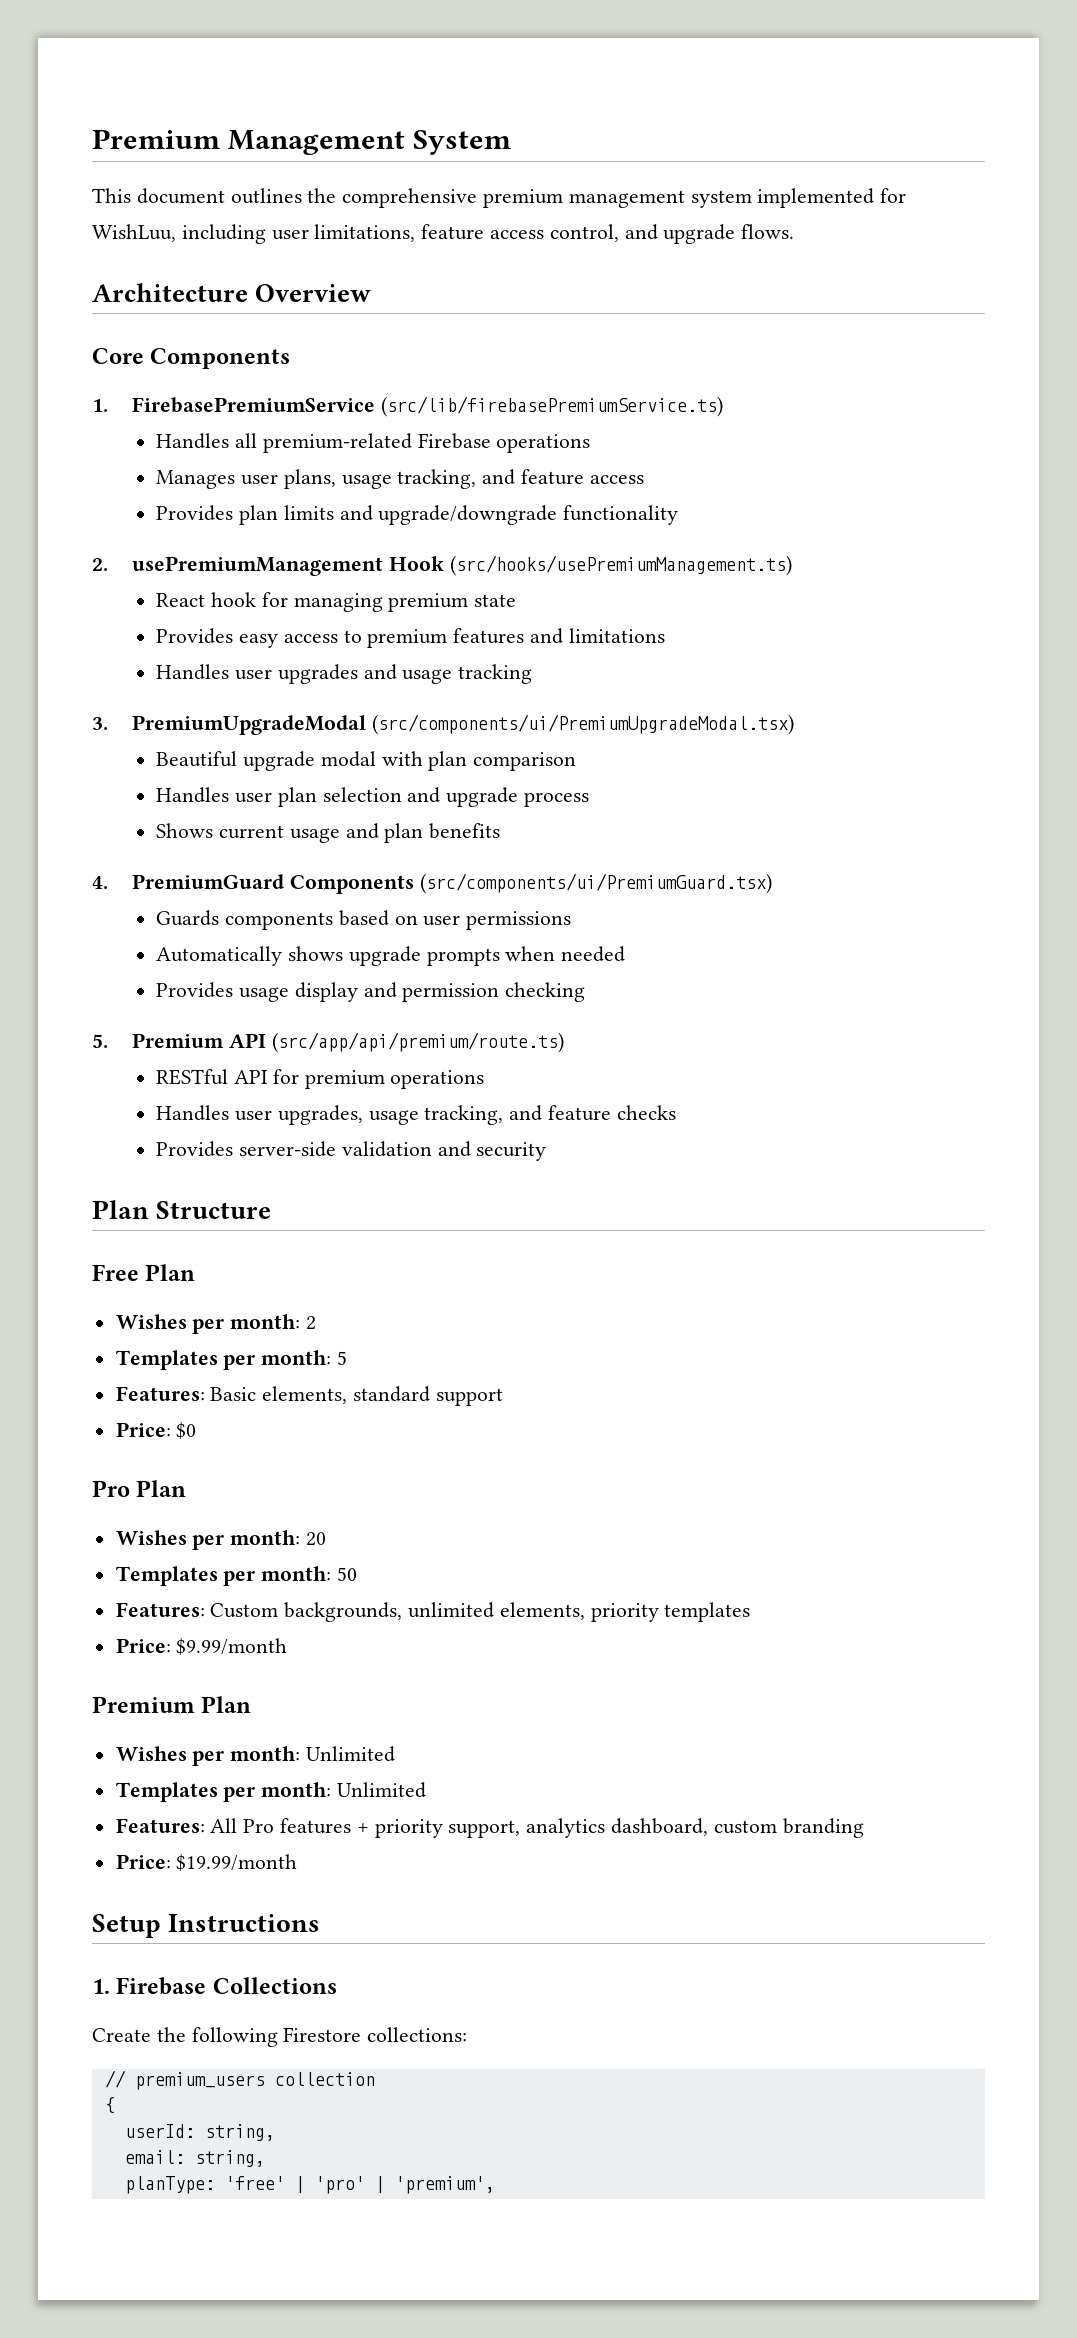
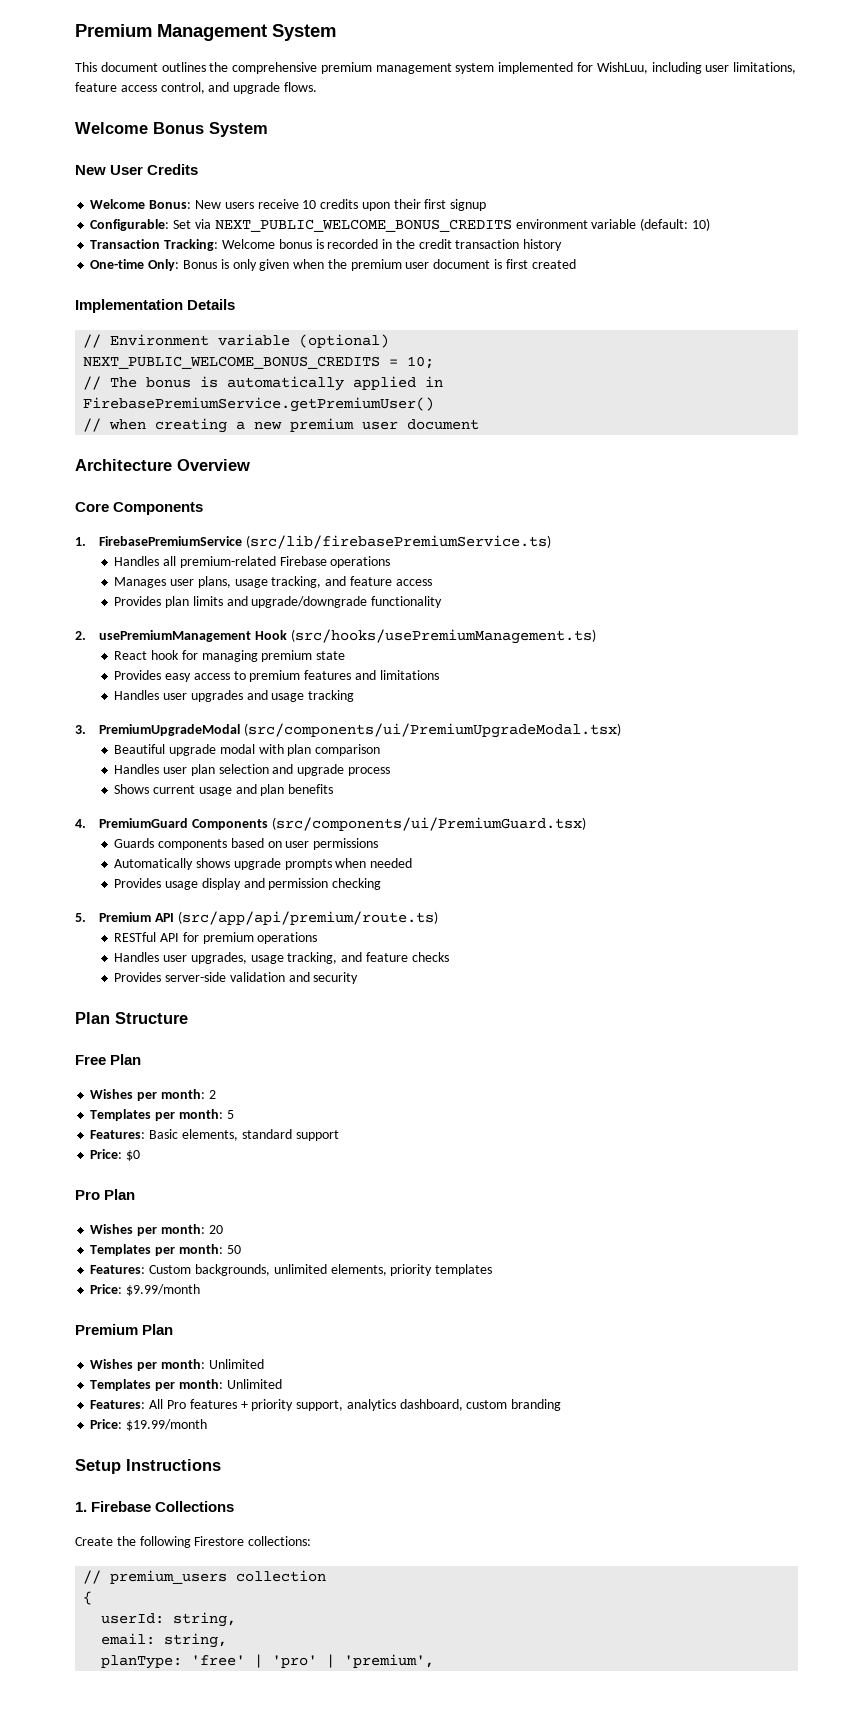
(795, 231) none -> [75,122,268,137] [75,164,199,175] [90,199,487,211] [90,218,710,232] [90,239,563,251] [90,259,576,271] [75,299,236,313] [83,334,390,348] [83,356,435,369] [83,376,444,391] [83,397,435,412] [83,418,480,433] // Welcome Bonus System // New User Credits // Welcome Bonus: New users receive 10 credits upon their first signup // Configurable: Set via NEXT_PUBLIC_WELCOME_BONUS_CREDITS environment variable (default: 10) // Transaction Tracking: Welcome bonus is recorded in the credit transaction history // One-time Only: Bonus is only given when the premium user document is first created // Implementation Details // // Environment variable (optional) // NEXT_PUBLIC_WELCOME_BONUS_CREDITS = 10; // // The bonus is automatically applied in FirebasePremiumService.getPremiumUser() // // when creating a new premium user document

